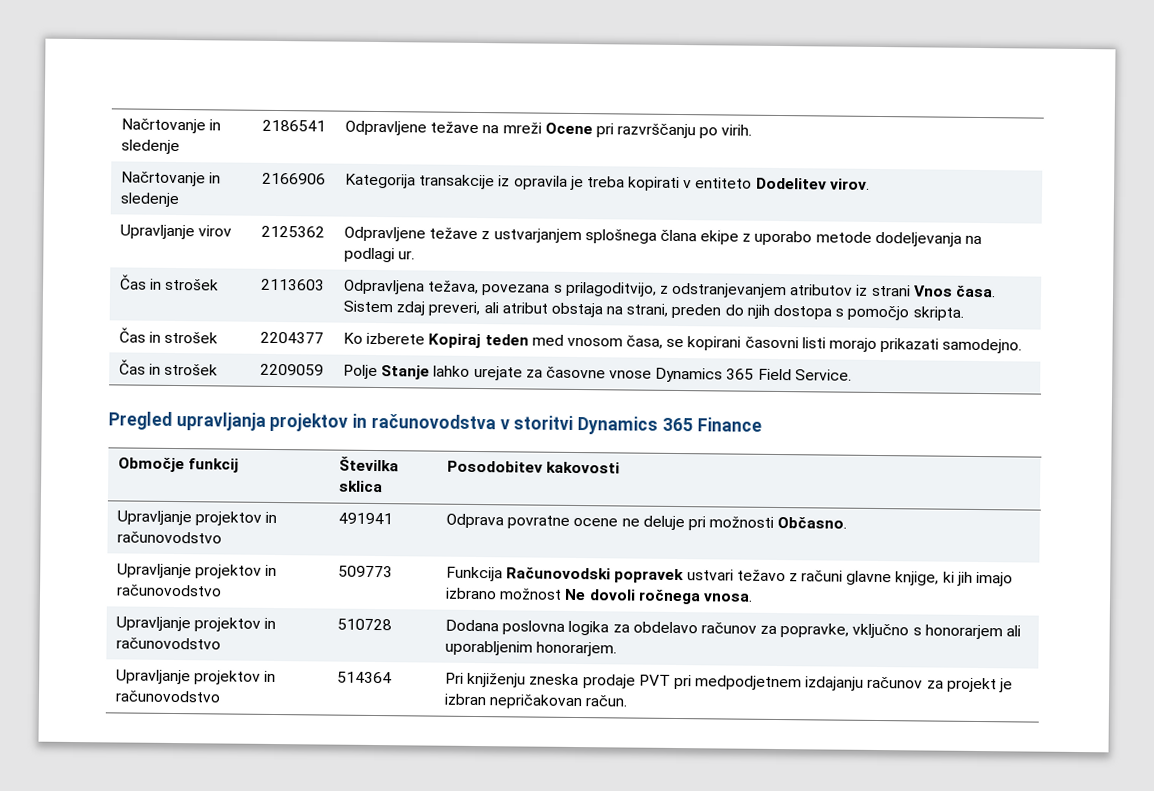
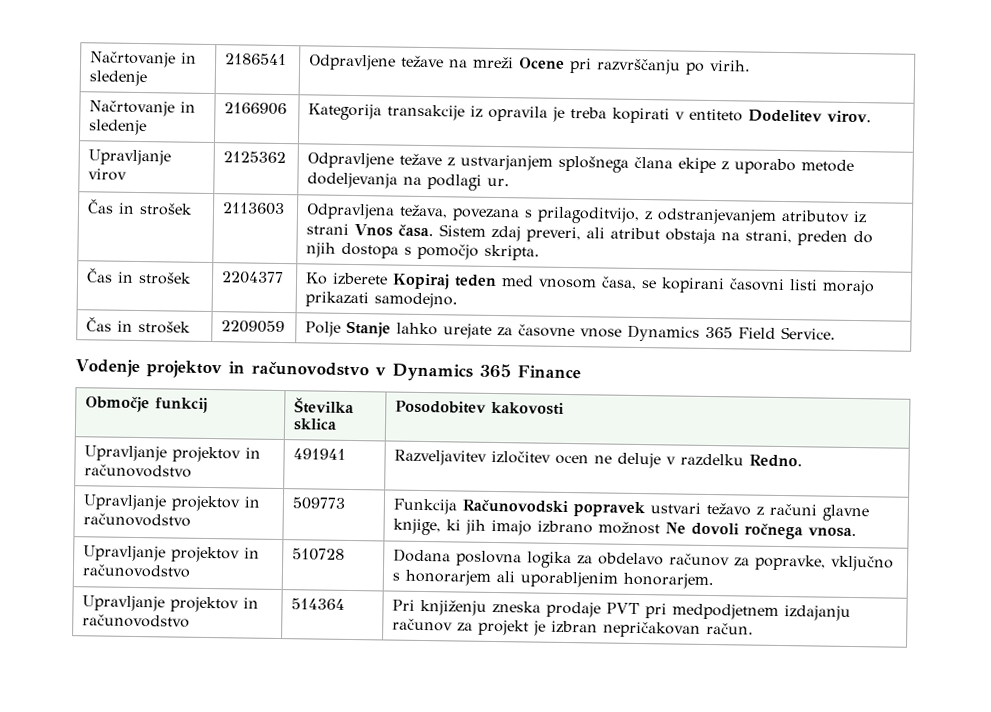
[108,411,574,432] Pregled upravljanja projektov in računovodstva v storitvi -> [75,359,386,379] Vodenje projektov in računovodstvo v
[445,513,848,531] Odprava povratne ocene ne deluje pri možnosti Občasno. -> [394,449,804,469] Razveljavitev izločitev ocen ne deluje v razdelku Redno.

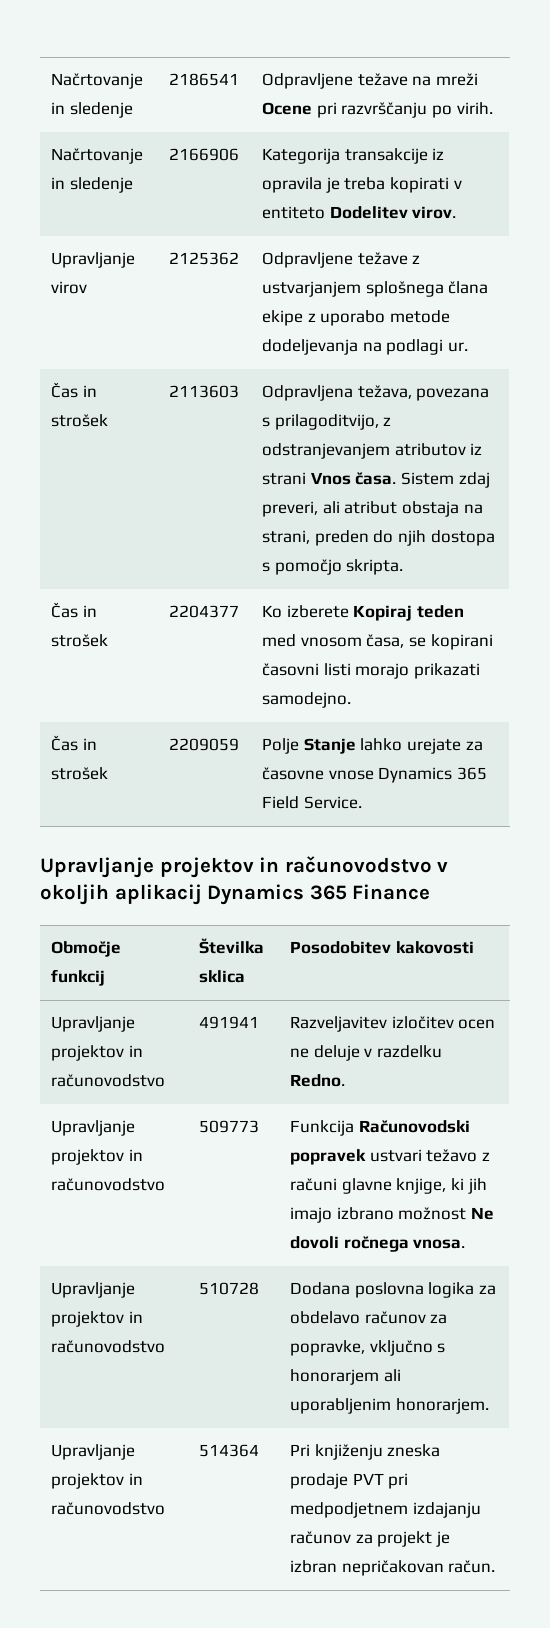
[75,359,140,378] Vodenje -> [40,857,154,878] Upravljanje
(386, 371) none -> [40,884,202,905] okoljih aplikacij

